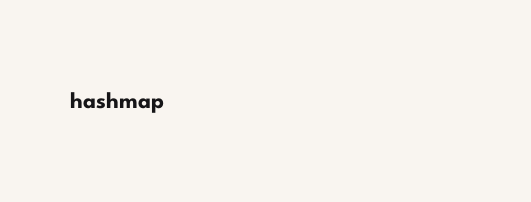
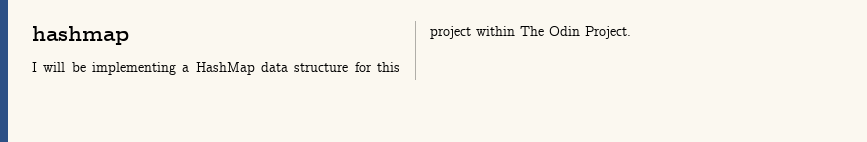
(164, 102) none -> [32,62,400,75] [430,26,631,39] // I will be implementing a HashMap data structure for this project within The Odin Project.

